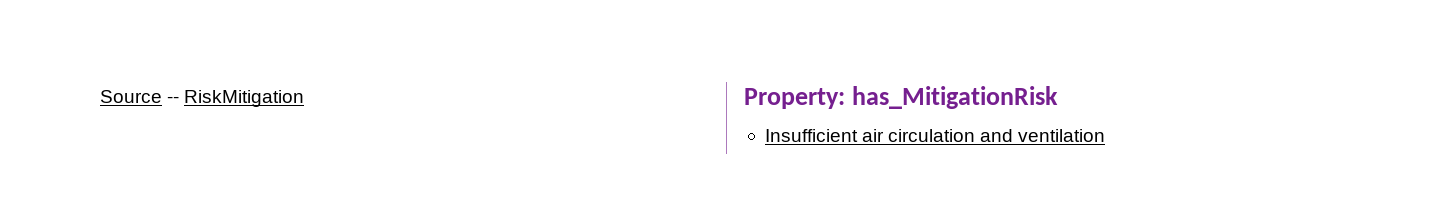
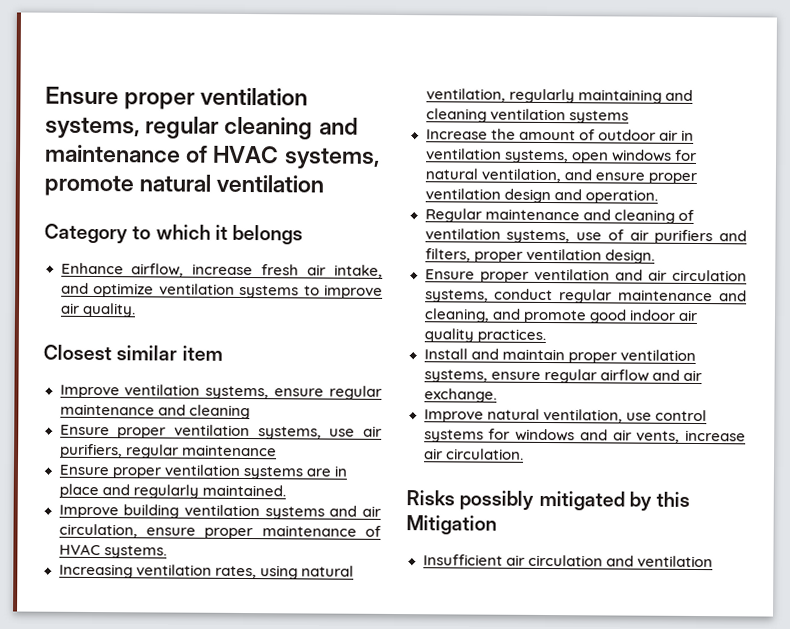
[100,90,305,107] [744,86,1058,109] Source -- RiskMitigation // Property: has_MitigationRisk -> [45,86,309,110] [45,116,359,140] [45,144,380,169] [44,174,325,197] [44,223,304,245] [60,262,383,278] [60,282,383,299] [59,302,136,318] [43,344,223,361] [59,384,382,400] [59,403,250,420] [59,424,382,440] [59,443,277,459] [58,464,347,480] [58,483,286,499] [58,504,381,520] [58,523,381,540] [58,543,167,559] [58,563,354,580] [425,88,693,104] [425,108,629,124] [425,128,694,141] [425,148,697,164] [424,168,697,184] [424,188,658,204] [424,208,694,224] [424,228,747,245] [424,248,655,264] [424,268,747,283] [424,288,747,304] [423,308,698,324] [423,328,546,344] [423,348,696,364] [423,368,702,384] [423,388,497,403] [423,408,707,423] [423,428,746,443] [423,448,524,460] [406,490,691,511] [406,515,497,535] Ensure proper ventilation systems, regular cleaning and maintenance of HVAC systems, promote natural ventilation // Category to which it belongs // Enhance airflow, increase fresh air intake, and optimize ventilation systems to improve air quality. // Closest similar item // Improve ventilation systems, ensure regular maintenance and cleaning // Ensure proper ventilation systems, use air purifiers, regular maintenance // Ensure proper ventilation systems are in place and regularly maintained. // Improve building ventilation systems and air circulation, ensure proper maintenance of HVAC systems. // Increasing ventilation rates, using natural ventilation, regularly maintaining and cleaning ventilation systems // Increase the amount of outdoor air in ventilation systems, open windows for natural ventilation, and ensure proper ventilation design and operation. // Regular maintenance and cleaning of ventilation systems, use of air purifiers and filters, proper ventilation design. // Ensure proper ventilation and air circulation systems, conduct regular maintenance and cleaning, and promote good indoor air quality practices. // Install and maintain proper ventilation systems, ensure regular airflow and air exchange. // Improve natural ventilation, use control systems for windows and air vents, increase air circulation. // Risks possibly mitigated by this Mitigation

